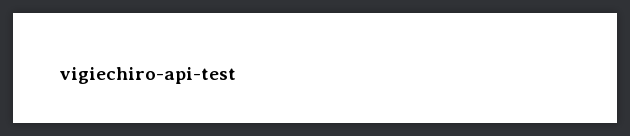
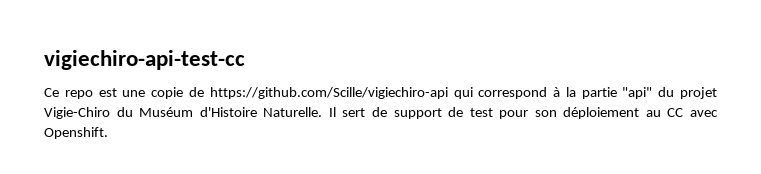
[59,67,236,84] vigiechiro-api-test -> [44,50,245,70] [44,87,718,99] [44,107,718,119] [44,127,108,139] vigiechiro-api-test-cc // Ce repo est une copie de https://github.com/Scille/vigiechiro-api qui correspond à la partie "api" du projet Vigie-Chiro du Muséum d'Histoire Naturelle. Il sert de support de test pour son déploiement au CC avec Openshift.

